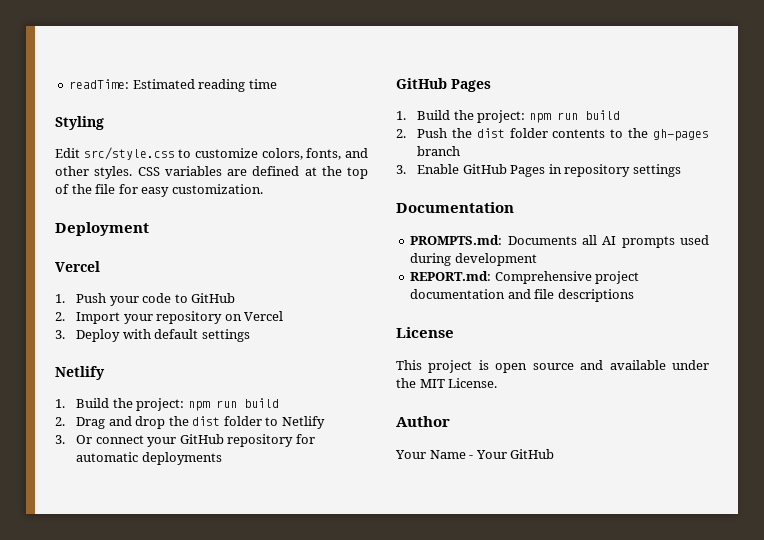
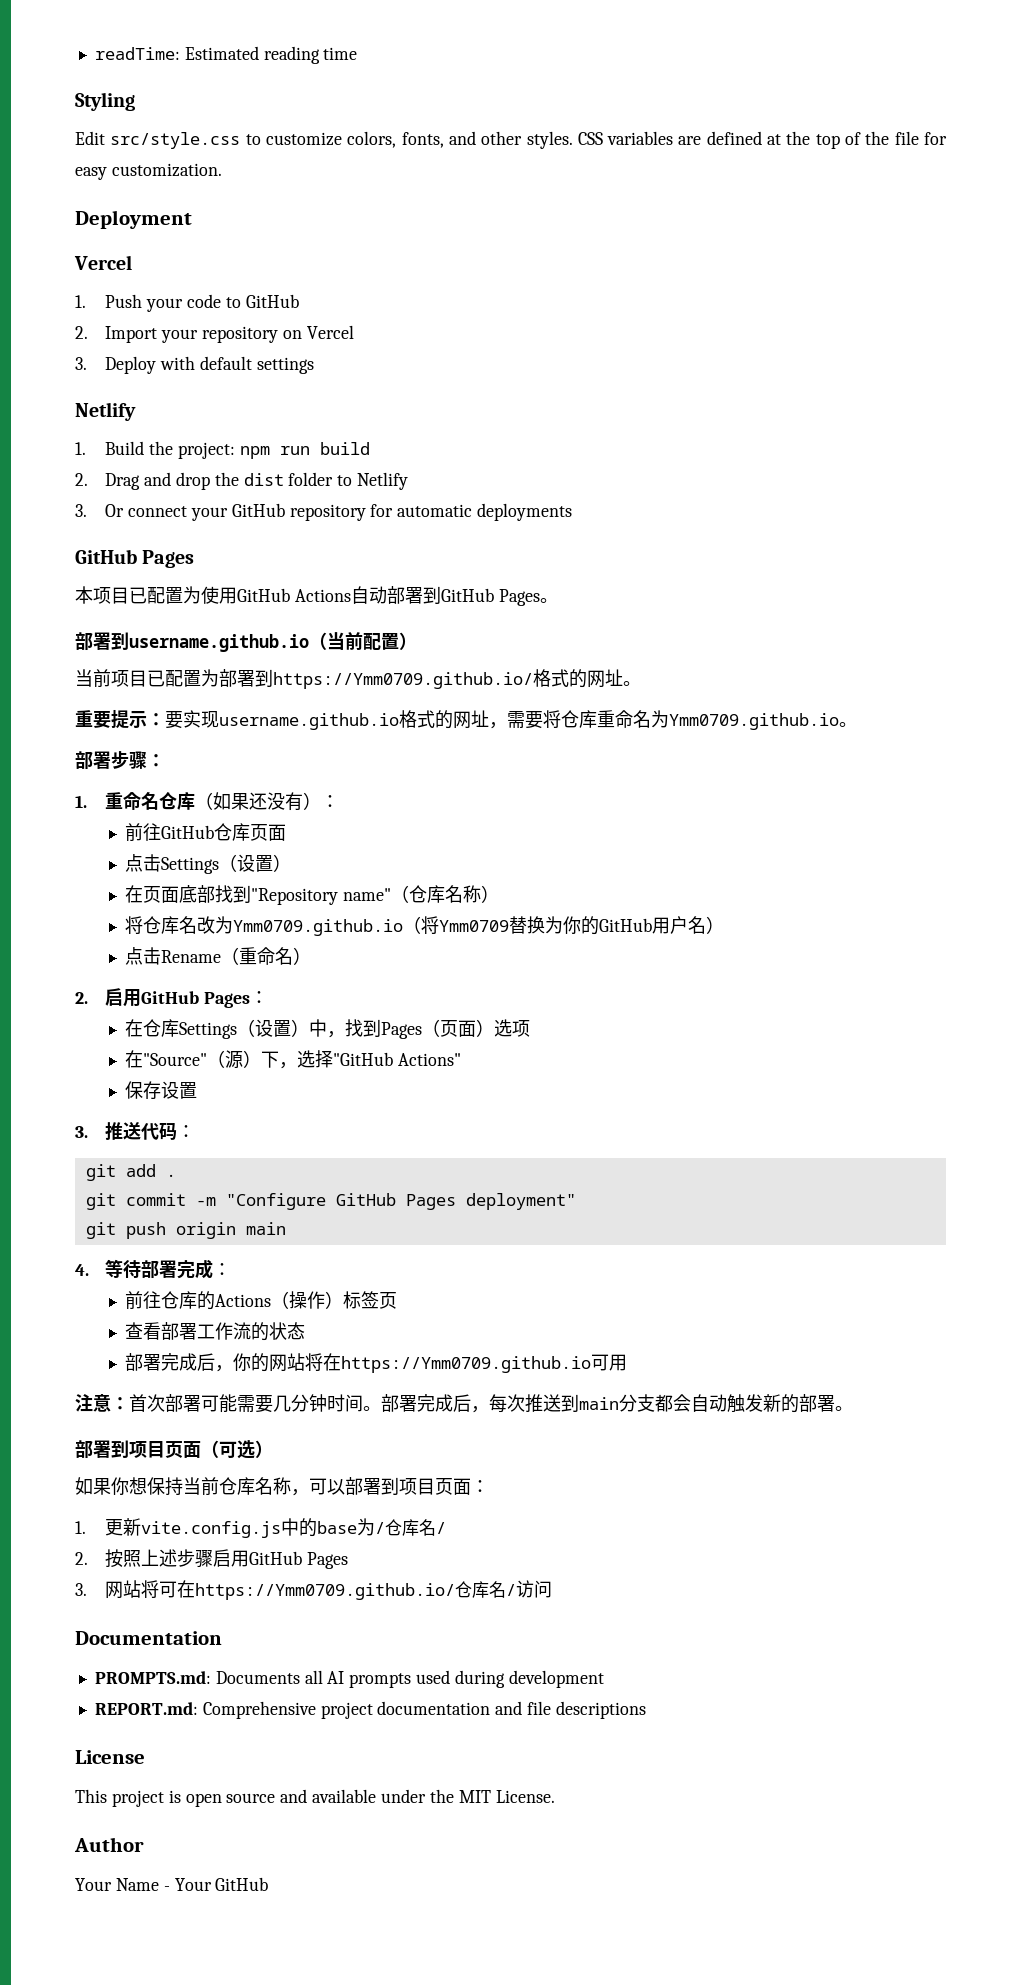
[396,110,620,123] [396,128,709,141] [417,146,461,156] [396,164,681,177] 1. Build the project: npm run build // 2. Push the dist folder contents to the gh-pages branch // 3. Enable GitHub Pages in repository settings -> [75,586,558,606] [75,632,417,652] [75,669,641,689] [75,709,857,730] [75,751,165,770] [75,792,340,811] [124,823,286,841] [124,854,291,874] [124,885,499,905] [124,916,724,936] [124,947,311,965] [75,988,269,1008] [124,1019,530,1039] [124,1050,461,1069] [124,1081,197,1099] [75,1122,196,1140] [85,1164,176,1181] [85,1193,576,1210] [85,1222,286,1239] [75,1259,232,1279] [124,1291,397,1310] [124,1322,305,1341] [124,1353,627,1373] [75,1394,853,1413] [75,1440,273,1459] [75,1477,489,1496] [75,1518,447,1538] [75,1549,349,1569] [75,1580,553,1600] 本项目已配置为使用GitHub Actions自动部署到GitHub Pages。 // 部署到username.github.io（当前配置） // 当前项目已配置为部署到https://Ymm0709.github.io/格式的网址。 // 重要提示：要实现username.github.io格式的网址，需要将仓库重命名为Ymm0709.github.io。 // 部署步骤： // 1.重命名仓库（如果还没有）： // 前往GitHub仓库页面 // 点击Settings（设置） // 在页面底部找到"Repository name"（仓库名称） // 将仓库名改为Ymm0709.github.io（将Ymm0709替换为你的GitHub用户名） // 点击Rename（重命名） // 2.启用GitHub Pages： // 在仓库Settings（设置）中，找到Pages（页面）选项 // 在"Source"（源）下，选择"GitHub Actions" // 保存设置 // 3.推送代码： // git add . // git commit -m "Configure GitHub Pages deployment" // git push origin main // 4.等待部署完成： // 前往仓库的Actions（操作）标签页 // 查看部署工作流的状态 // 部署完成后，你的网站将在https://Ymm0709.github.io可用 // 注意：首次部署可能需要几分钟时间。部署完成后，每次推送到main分支都会自动触发新的部署。 // 部署到项目页面（可选） // 如果你想保持当前仓库名称，可以部署到项目页面： // 1.更新vite.config.js中的base为/仓库名/ // 2.按照上述步骤启用GitHub Pages // 3.网站将可在https://Ymm0709.github.io/仓库名/访问

